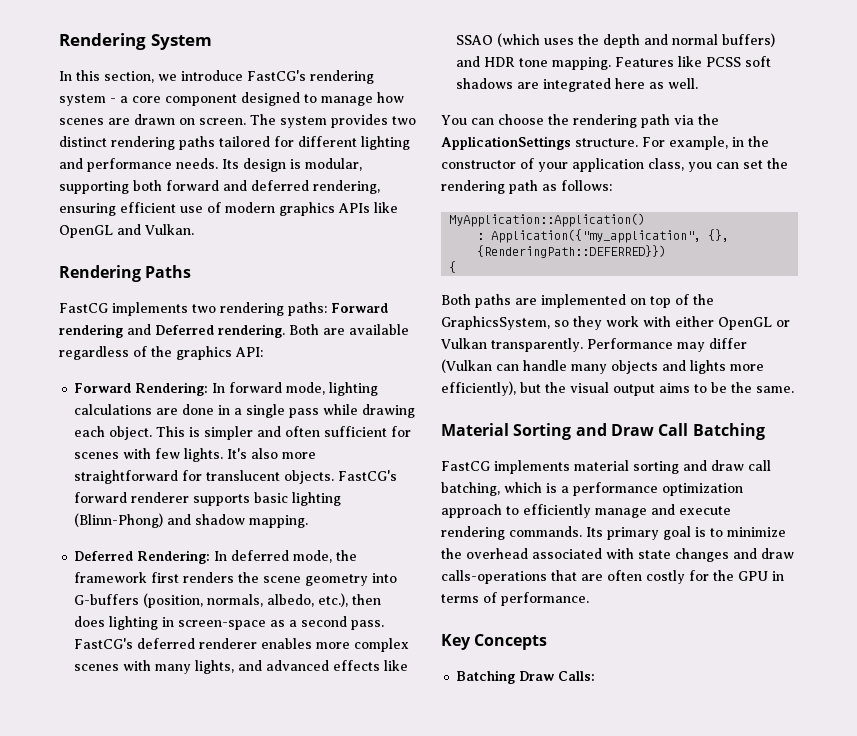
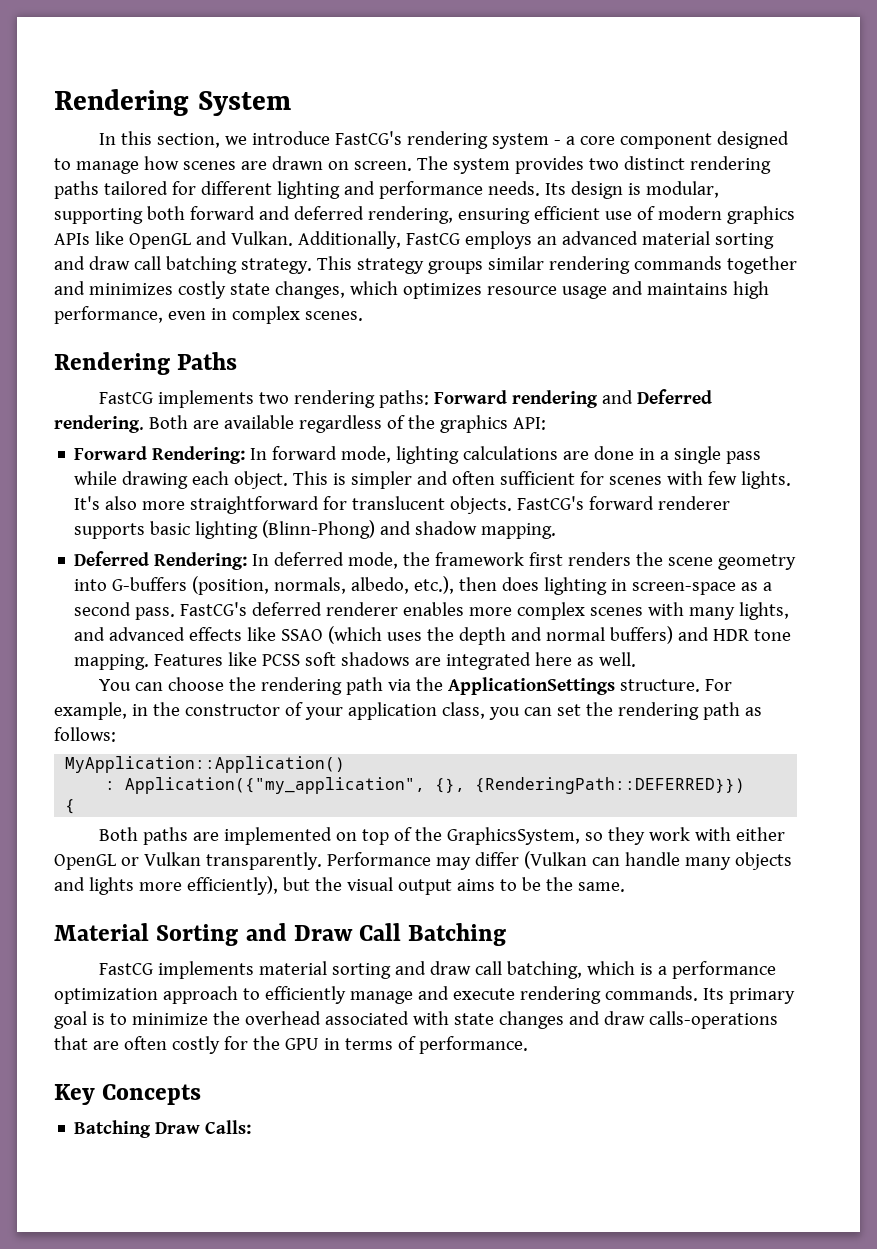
(194, 229) none -> [297,231,774,249] [54,256,797,274] [54,281,769,299] [54,306,363,324] Additionally, FastCG employs an advanced material sorting and draw call batching strategy. This strategy groups similar rendering commands together and minimizes costly state changes, which optimizes resource usage and maintains high performance, even in complex scenes.

